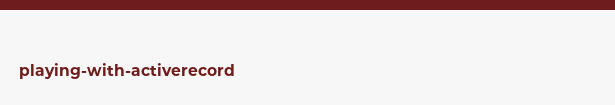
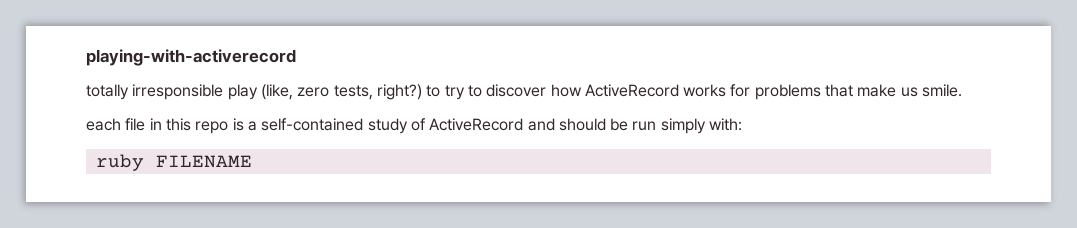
(235, 71) none -> [86,84,963,100] [86,118,743,134] [95,154,252,171] // totally irresponsible play (like, zero tests, right?) to try to discover how ActiveRecord works for problems that make us smile. // each file in this repo is a self-contained study of ActiveRecord and should be run simply with: // ruby FILENAME

